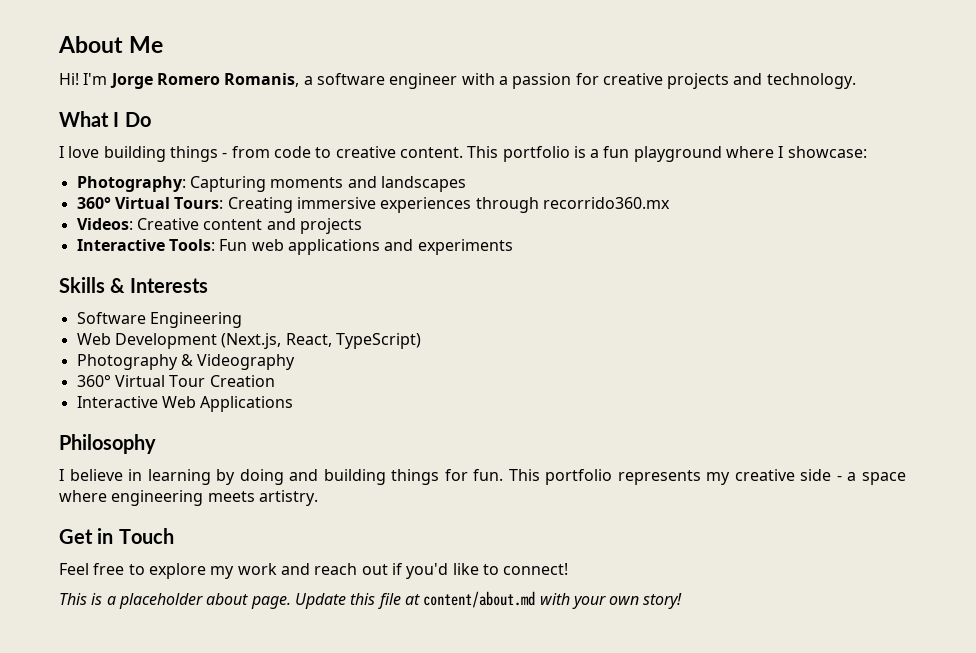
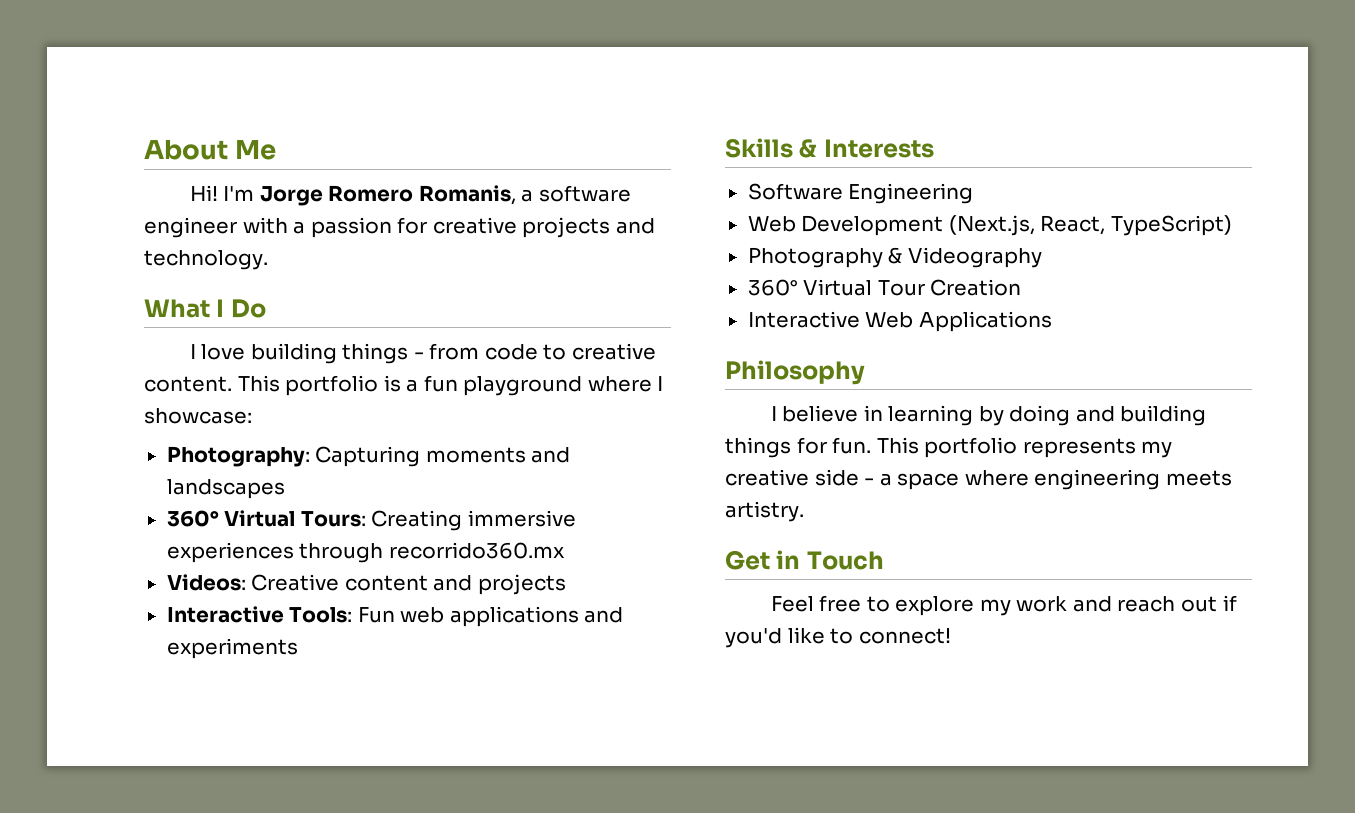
[59,591,683,609] // This is a placeholder about page. Update this file at content/about.md with your own story! -> (951, 636) none

